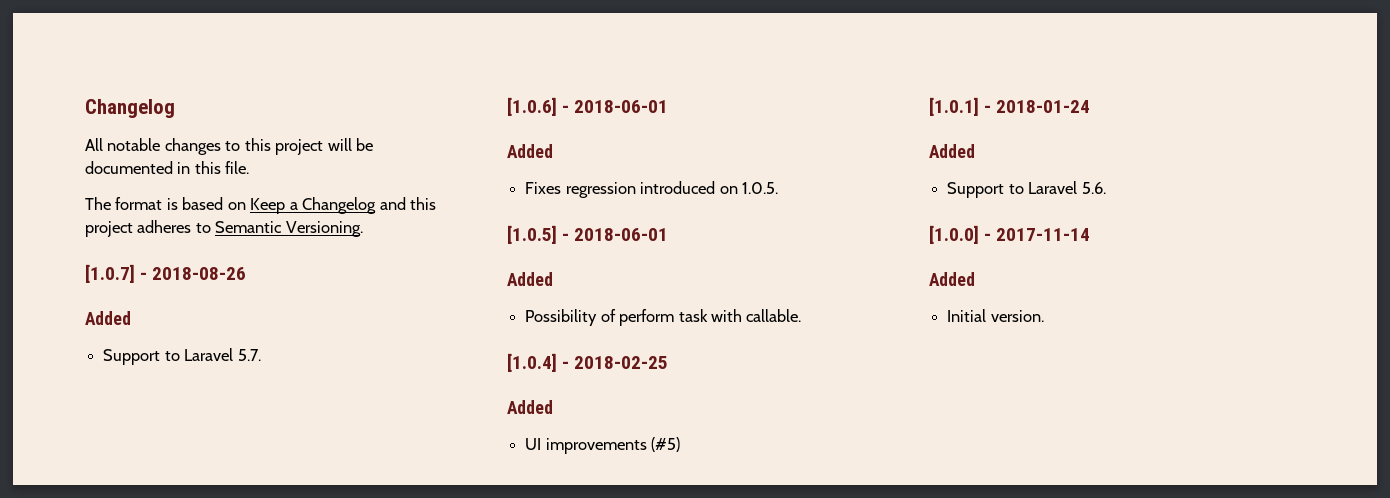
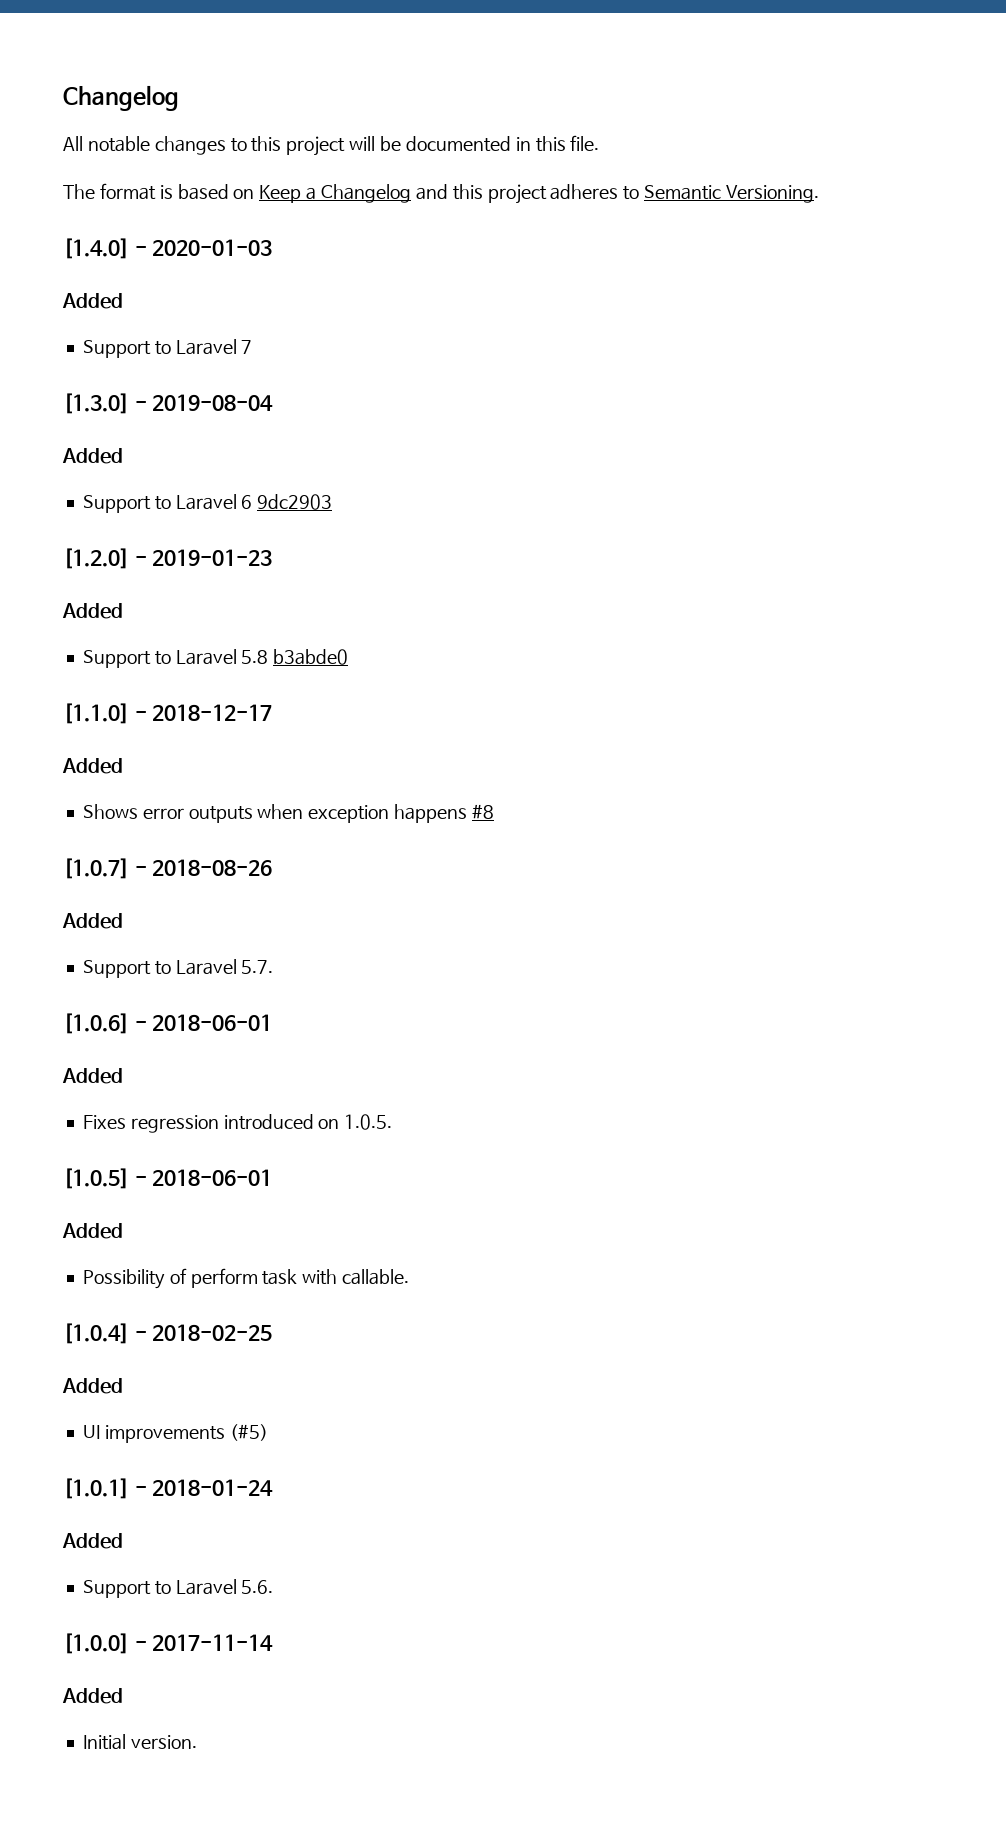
(363, 229) none -> [63,238,273,259] [62,293,123,309] [82,339,253,358] [63,393,274,414] [62,448,123,464] [82,494,333,513] [63,548,273,569] [62,603,123,619] [82,649,349,668] [63,703,273,724] [62,758,123,774] [82,804,494,823] // [1.4.0] - 2020-01-03 // Added // Support to Laravel 7 // [1.3.0] - 2019-08-04 // Added // Support to Laravel 6 9dc2903 // [1.2.0] - 2019-01-23 // Added // Support to Laravel 5.8 b3abde0 // [1.1.0] - 2018-12-17 // Added // Shows error outputs when exception happens #8

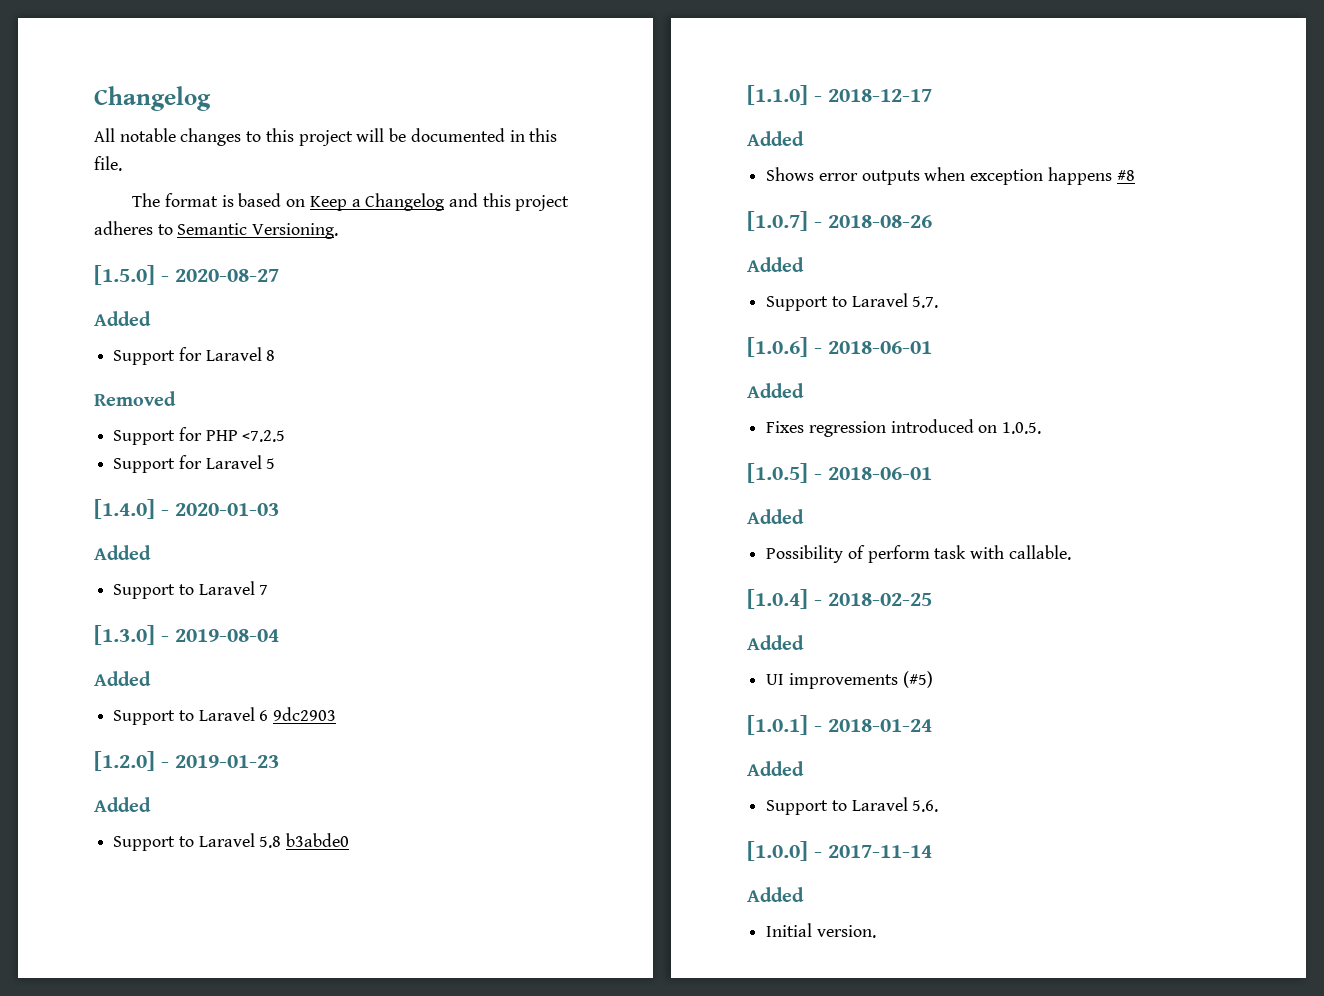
(819, 194) none -> [94,265,279,285] [94,311,151,326] [113,347,276,365] [94,391,176,406] [113,427,286,445] [113,455,276,473] // [1.5.0] - 2020-08-27 // Added // Support for Laravel 8 // Removed // Support for PHP <7.2.5 // Support for Laravel 5

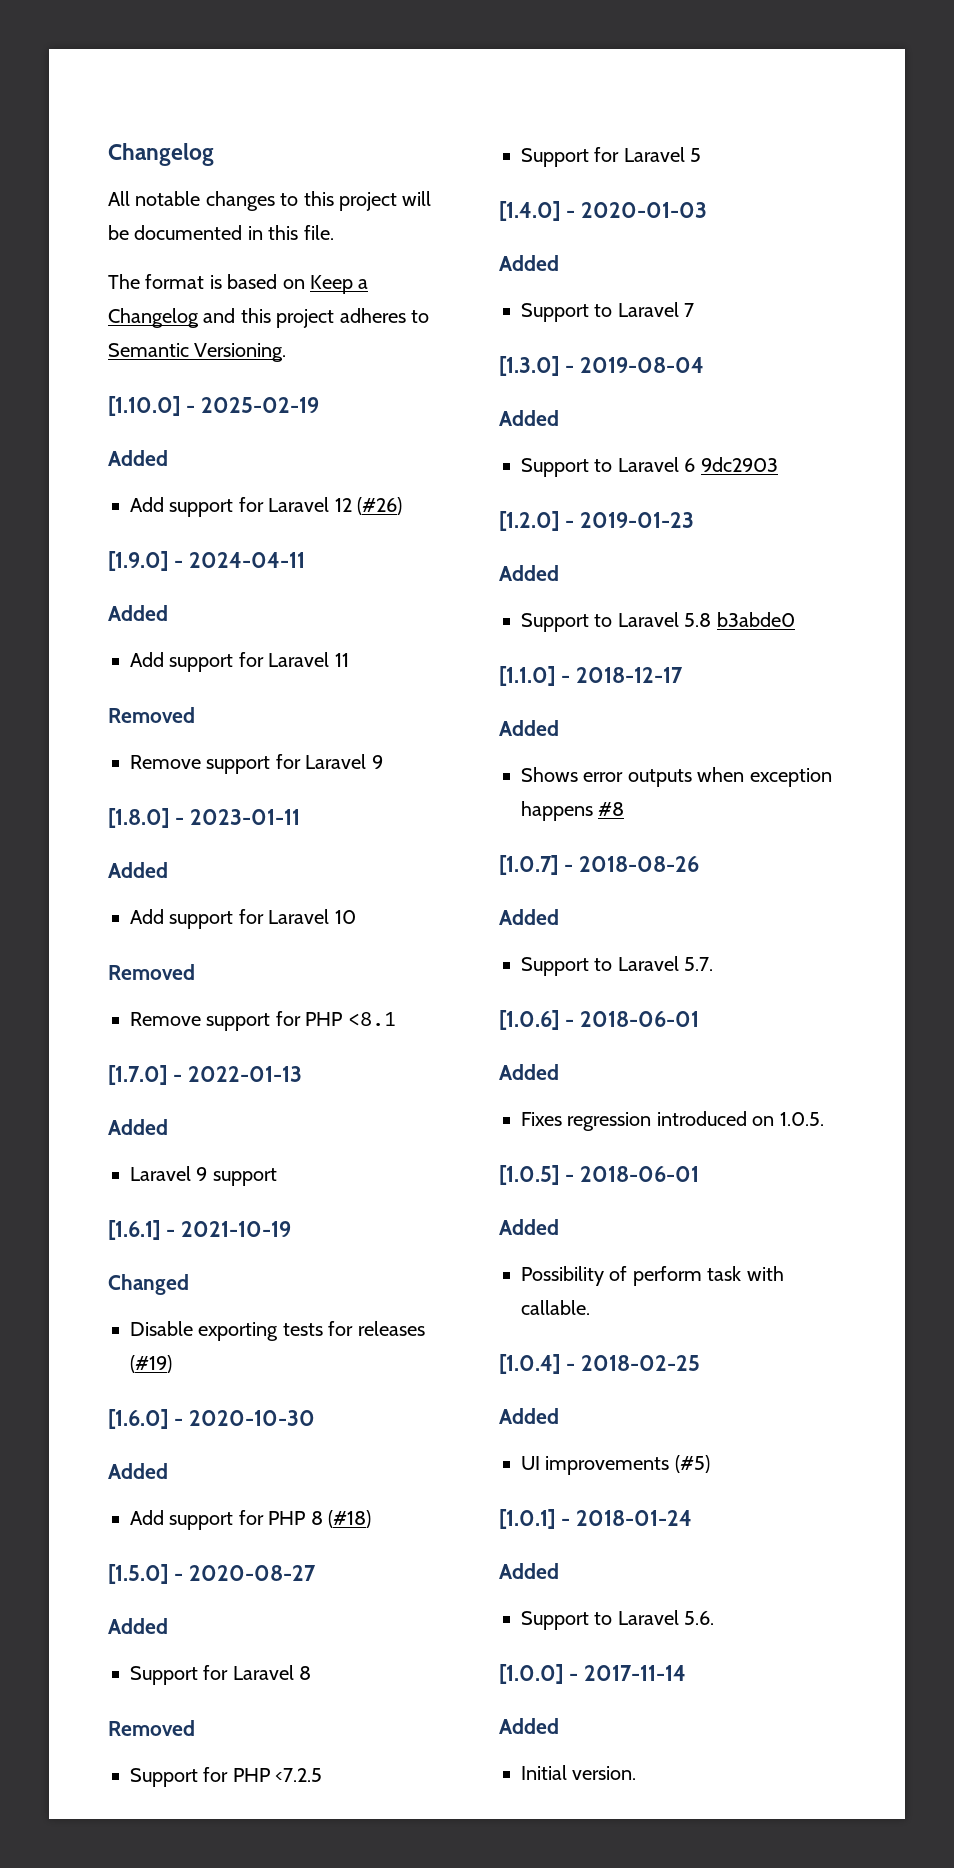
(339, 231) none -> [108,396,319,416] [108,450,168,466] [130,497,402,517] [108,551,305,571] [108,605,168,621] [130,652,349,672] [108,707,195,723] [130,754,383,774] [108,808,300,828] [108,862,168,878] [130,909,356,929] [108,964,195,980] [130,1011,396,1031] [108,1065,302,1085] [108,1119,168,1135] [130,1166,277,1186] [108,1220,291,1240] [108,1274,189,1295] [130,1321,425,1341] [130,1355,172,1373] [108,1409,315,1429] [108,1463,168,1479] [130,1510,371,1530] // [1.10.0] - 2025-02-19 // Added // Add support for Laravel 12 (#26) // [1.9.0] - 2024-04-11 // Added // Add support for Laravel 11 // Removed // Remove support for Laravel 9 // [1.8.0] - 2023-01-11 // Added // Add support for Laravel 10 // Removed // Remove support for PHP <8.1 // [1.7.0] - 2022-01-13 // Added // Laravel 9 support // [1.6.1] - 2021-10-19 // Changed // Disable exporting tests for releases (#19) // [1.6.0] - 2020-10-30 // Added // Add support for PHP 8 (#18)

